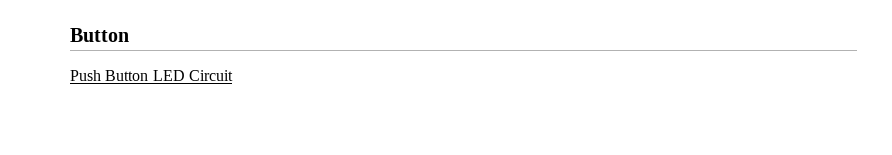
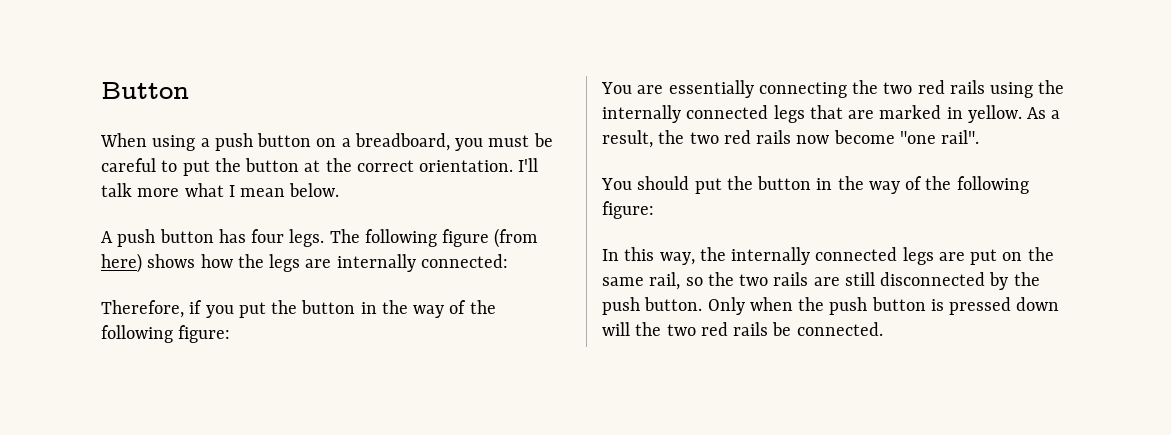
[70,70,233,81] Push Button LED Circuit -> [100,133,553,151] [101,158,539,176] [101,183,340,197] [101,228,539,248] [101,253,508,273] [101,300,496,318] [101,325,231,343] [601,80,1065,98] [602,105,1061,123] [602,130,980,148] [601,176,1029,194] [602,201,654,219] [602,247,1054,265] [602,272,1040,290] [602,297,1060,315] [602,322,883,336] When using a push button on a breadboard, you must be careful to put the button at the correct orientation. I'll talk more what I mean below. // A push button has four legs. The following figure (from here) shows how the legs are internally connected: // Therefore, if you put the button in the way of the following figure: // You are essentially connecting the two red rails using the internally connected legs that are marked in yellow. As a result, the two red rails now become "one rail". // You should put the button in the way of the following figure: // In this way, the internally connected legs are put on the same rail, so the two rails are still disconnected by the push button. Only when the push button is pressed down will the two red rails be connected.

